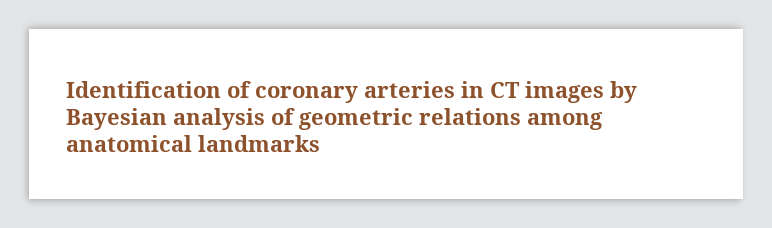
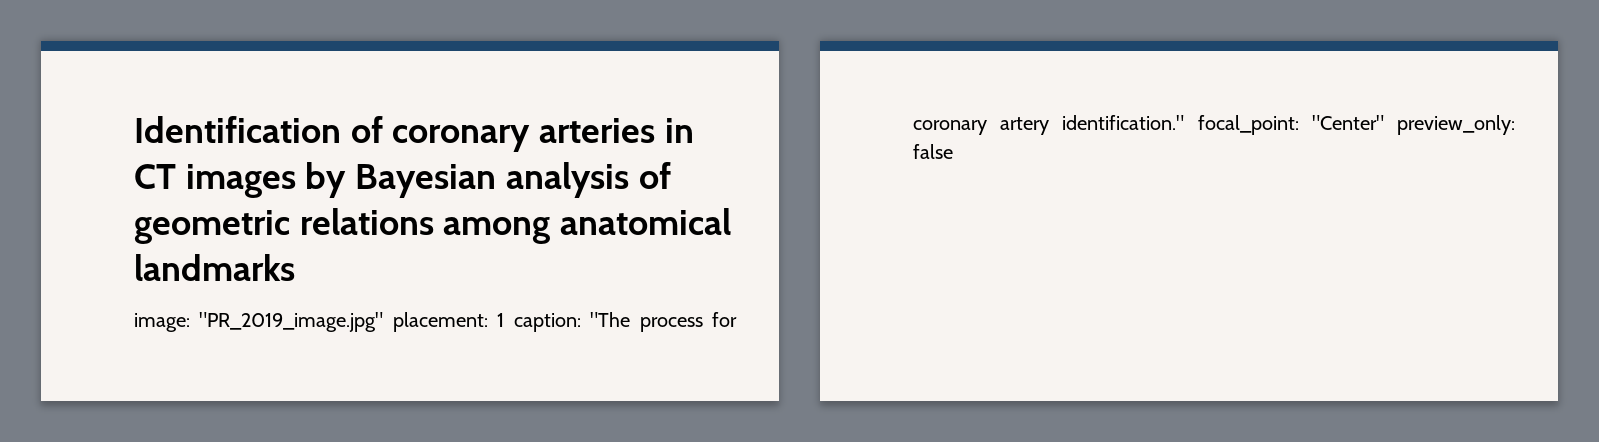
(320, 143) none -> [134,312,738,332] [913,115,1515,135] [913,144,953,159] // image: "PR_2019_image.jpg" placement: 1 caption: "The process for coronary artery identification." focal_point: "Center" preview_only: false

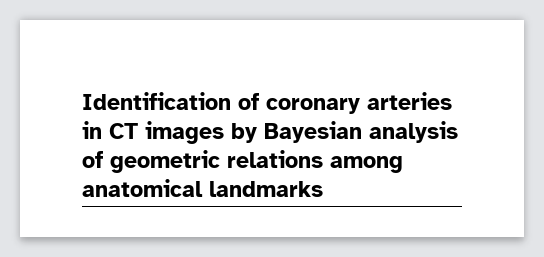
[134,312,738,332] [913,115,1515,135] [913,144,953,159] // image: "PR_2019_image.jpg" placement: 1 caption: "The process for coronary artery identification." focal_point: "Center" preview_only: false -> (323, 189) none

